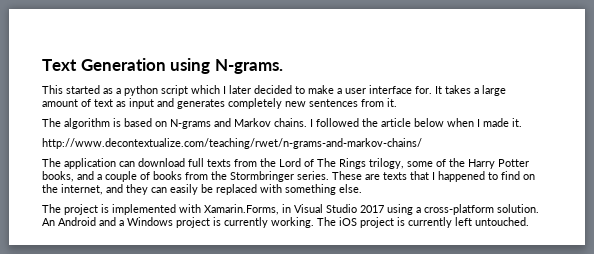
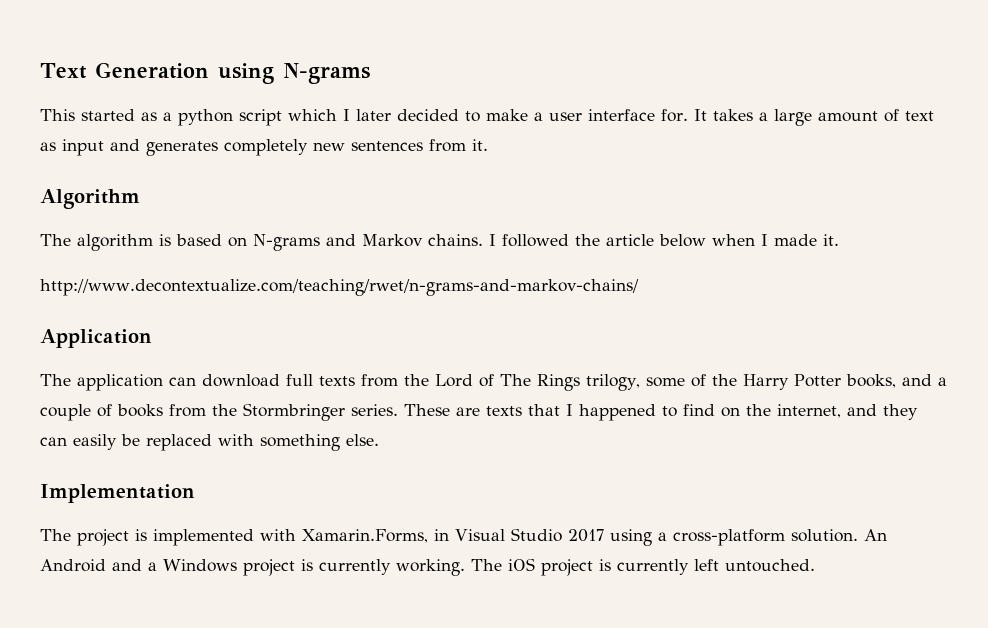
[214,59,283,74] N-grams. -> [282,63,370,84] N-grams
(397, 102) none -> [40,189,140,209] // Algorithm
(422, 143) none -> [40,329,152,348] // Application
(362, 188) none -> [40,484,195,503] // Implementation

